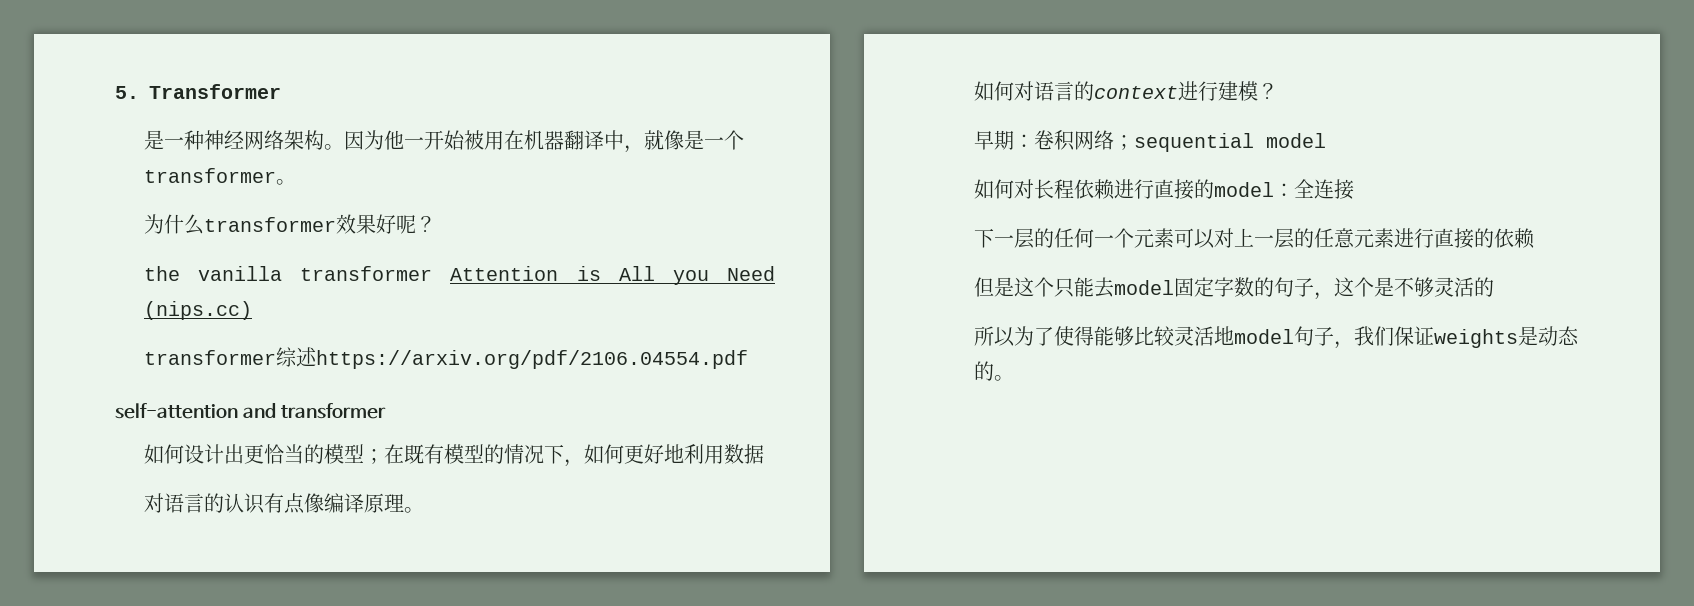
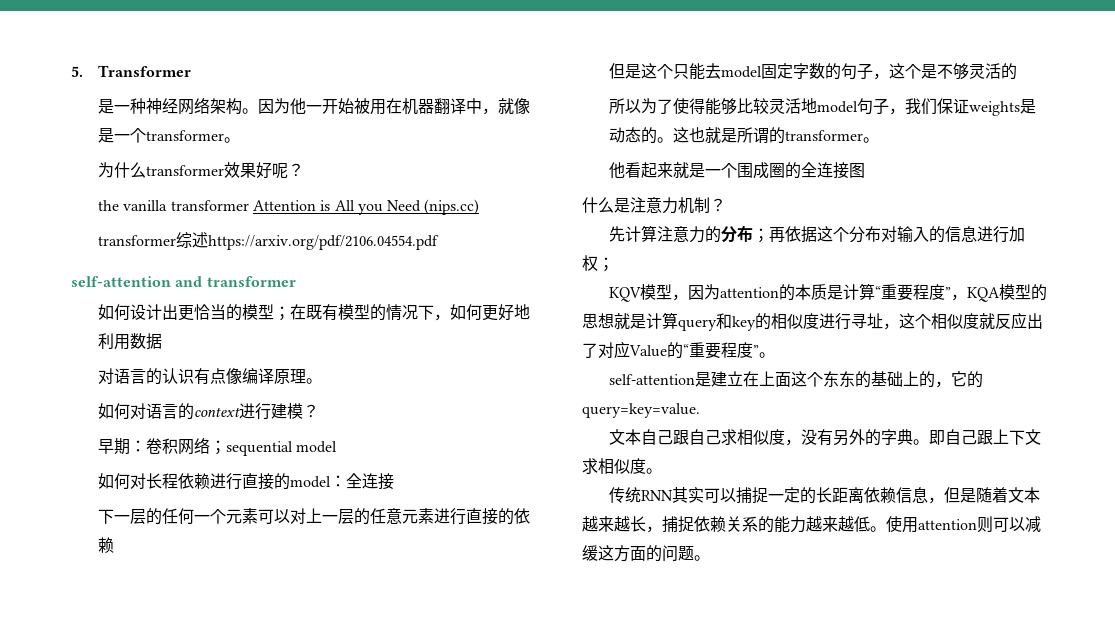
(1014, 378) none -> [672,127,879,144] [608,162,865,179] [582,197,726,214] [608,225,1025,243] [582,255,614,272] [608,283,1047,302] [582,312,1043,331] [582,341,775,359] [608,371,983,388] [582,403,700,418] [608,429,1041,446] [582,458,662,474] [608,487,1040,504] [582,516,1041,533] [582,545,710,562] 这也就是所谓的transformer。 // 他看起来就是一个围成圈的全连接图 // 什么是注意力机制？ // 先计算注意力的分布；再依据这个分布对输入的信息进行加权； // KQV模型，因为attention的本质是计算“重要程度”，KQA模型的思想就是计算query和key的相似度进行寻址，这个相似度就反应出了对应Value的“重要程度”。 // self-attention是建立在上面这个东东的基础上的，它的query=key=value. // 文本自己跟自己求相似度，没有另外的字典。即自己跟上下文求相似度。 // 传统RNN其实可以捕捉一定的长距离依赖信息，但是随着文本越来越长，捕捉依赖关系的能力越来越低。使用attention则可以减缓这方面的问题。

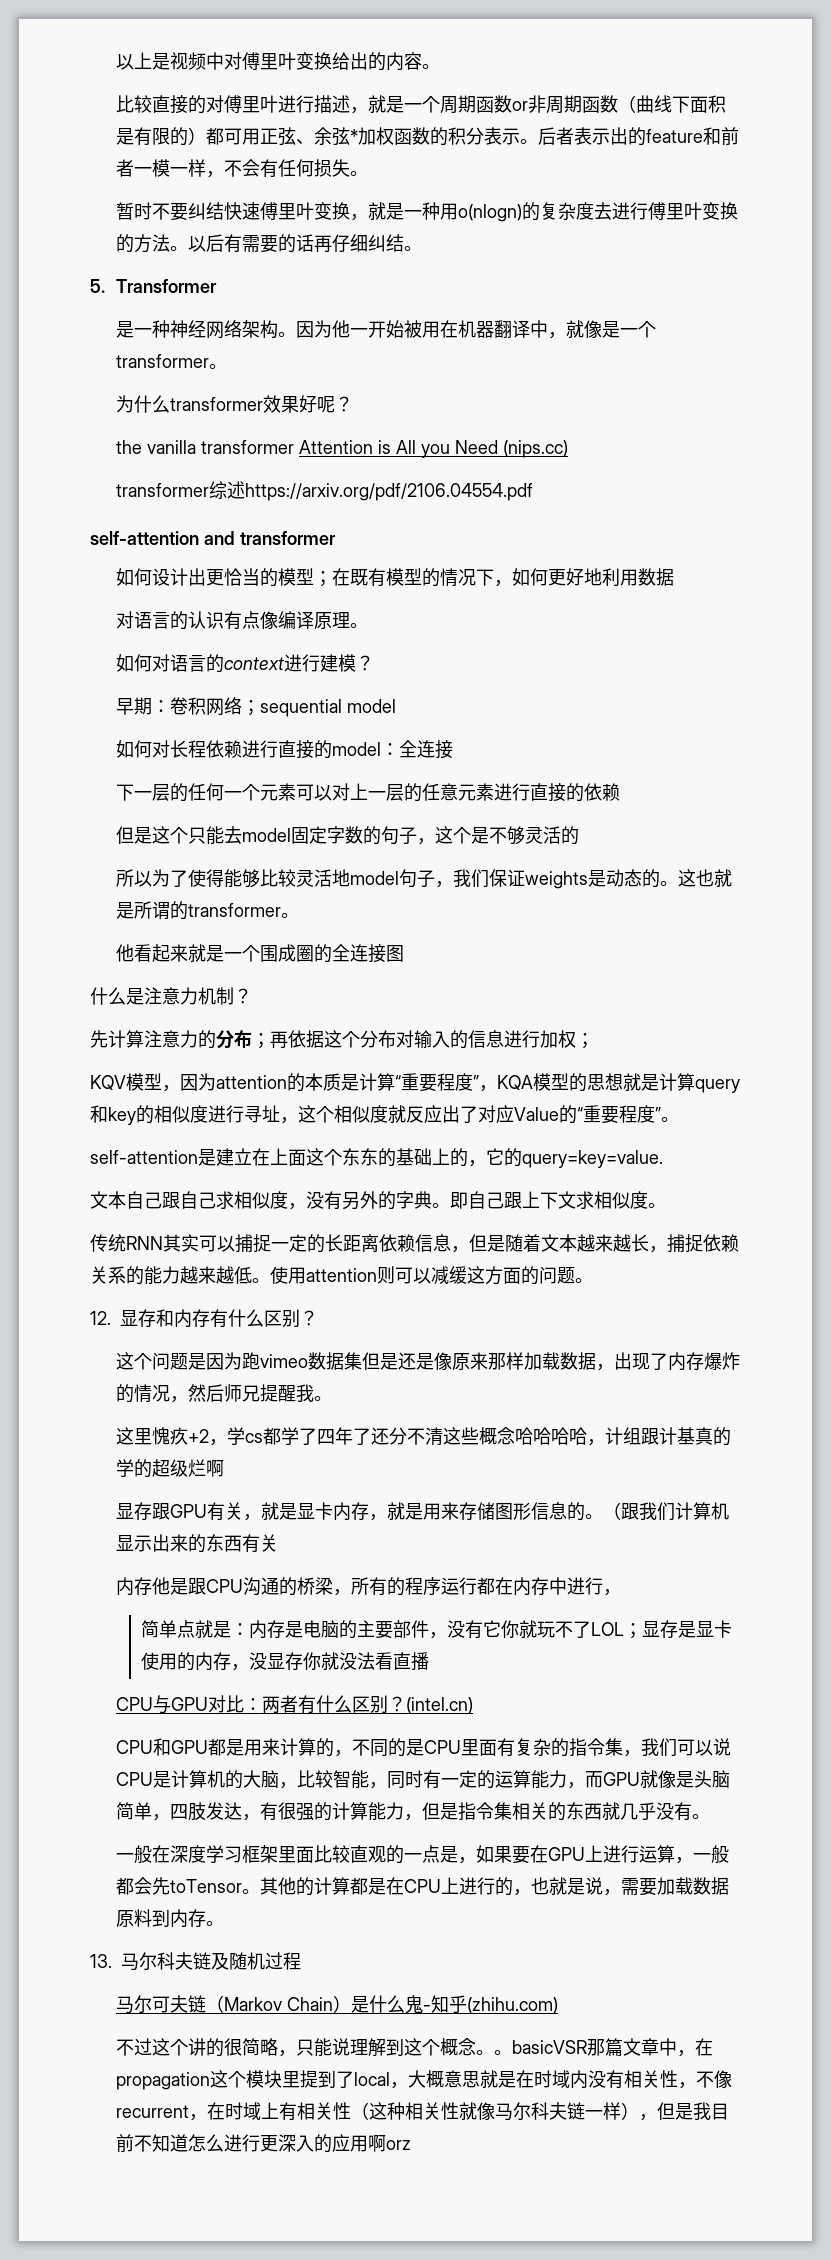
(71, 71) none -> [115,52,440,71] [115,95,726,114] [115,127,739,146] [115,159,368,178] [115,202,738,222] [115,234,422,253] 以上是视频中对傅里叶变换给出的内容。 // 比较直接的对傅里叶进行描述，就是一个周期函数or非周期函数（曲线下面积是有限的）都可用正弦、余弦*加权函数的积分表示。后者表示出的feature和前者一模一样，不会有任何损失。 // 暂时不要纠结快速傅里叶变换，就是一种用o(nlogn)的复杂度去进行傅里叶变换的方法。以后有需要的话再仔细纠结。 //
(710, 558) none -> [90,1309,318,1328] [115,1352,740,1371] [115,1384,332,1403] [115,1427,731,1446] [115,1459,224,1478] [115,1502,729,1521] [115,1534,278,1553] [115,1577,621,1596] [141,1620,733,1639] [141,1652,430,1671] [115,1695,473,1714] [115,1738,731,1757] [115,1770,730,1789] [115,1802,710,1821] [115,1845,729,1864] [115,1877,729,1896] [115,1909,224,1928] [90,1952,301,1971] [115,1995,558,2014] [115,2038,713,2057] [115,2070,732,2090] [115,2102,729,2121] [115,2134,411,2153] // 12.显存和内存有什么区别？ // 这个问题是因为跑vimeo数据集但是还是像原来那样加载数据，出现了内存爆炸的情况，然后师兄提醒我。 // 这里愧疚+2，学cs都学了四年了还分不清这些概念哈哈哈哈，计组跟计基真的学的超级烂啊 // 显存跟GPU有关，就是显卡内存，就是用来存储图形信息的。（跟我们计算机显示出来的东西有关 // 内存他是跟CPU沟通的桥梁，所有的程序运行都在内存中进行， // 简单点就是：内存是电脑的主要部件，没有它你就玩不了LOL；显存是显卡使用的内存，没显存你就没法看直播 // CPU与GPU对比：两者有什么区别？(intel.cn) // CPU和GPU都是用来计算的，不同的是CPU里面有复杂的指令集，我们可以说CPU是计算机的大脑，比较智能，同时有一定的运算能力，而GPU就像是头脑简单，四肢发达，有很强的计算能力，但是指令集相关的东西就几乎没有。 // 一般在深度学习框架里面比较直观的一点是，如果要在GPU上进行运算，一般都会先toTensor。其他的计算都是在CPU上进行的，也就是说，需要加载数据原料到内存。 // 13.马尔科夫链及随机过程 // 马尔可夫链（Markov Chain）是什么鬼-知乎(zhihu.com) // 不过这个讲的很简略，只能说理解到这个概念。。basicVSR那篇文章中，在propagation这个模块里提到了local，大概意思就是在时域内没有相关性，不像recurrent，在时域上有相关性（这种相关性就像马尔科夫链一样），但是我目前不知道怎么进行更深入的应用啊orz

